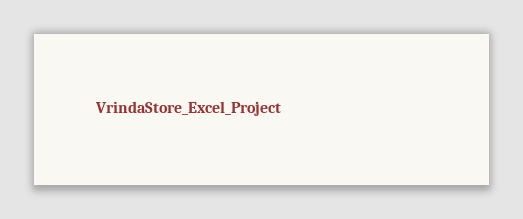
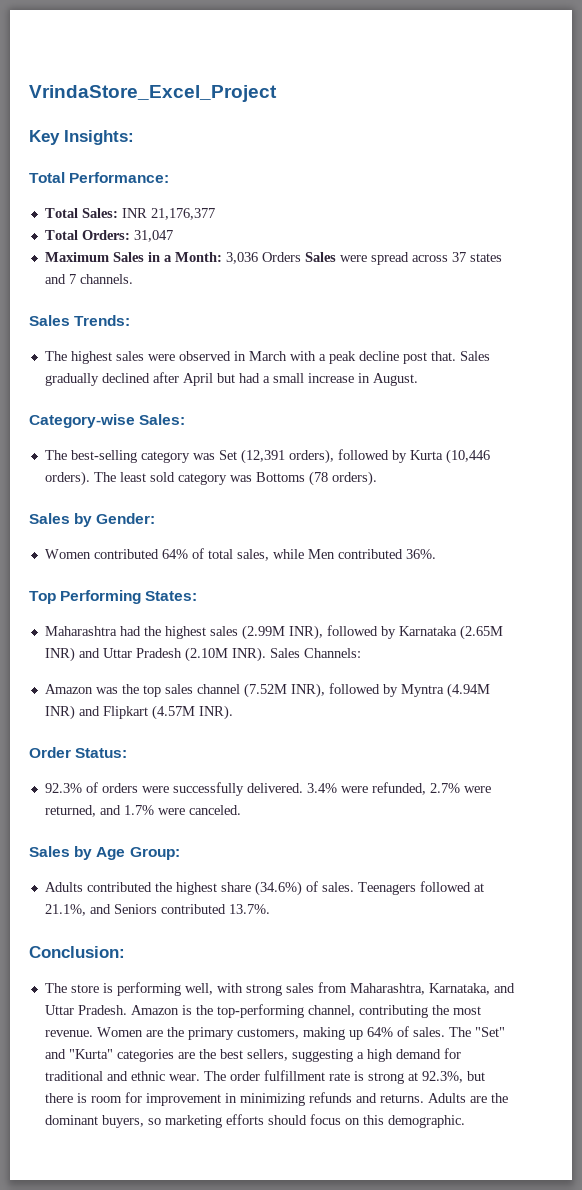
(281, 108) none -> [29,130,134,145] [29,172,170,183] [44,208,215,220] [44,230,173,242] [44,252,502,265] [44,274,133,284] [29,315,131,326] [44,351,490,364] [44,372,418,386] [29,414,186,428] [44,449,490,464] [44,471,377,486] [29,513,156,527] [44,548,436,561] [29,590,198,604] [44,625,503,640] [44,647,361,662] [44,683,490,698] [44,705,233,720] [29,747,128,758] [44,782,491,796] [44,805,241,817] [29,846,180,860] [44,881,484,896] [44,904,270,916] [29,946,125,958] [44,982,515,996] [44,1004,481,1018] [44,1026,505,1040] [44,1048,461,1062] [44,1070,485,1084] [44,1092,508,1106] [44,1114,465,1128] // Key Insights: // Total Performance: // Total Sales: INR 21,176,377 // Total Orders: 31,047 // Maximum Sales in a Month: 3,036 Orders Sales were spread across 37 states and 7 channels. // Sales Trends: // The highest sales were observed in March with a peak decline post that. Sales gradually declined after April but had a small increase in August. // Category-wise Sales: // The best-selling category was Set (12,391 orders), followed by Kurta (10,446 orders). The least sold category was Bottoms (78 orders). // Sales by Gender: // Women contributed 64% of total sales, while Men contributed 36%. // Top Performing States: // Maharashtra had the highest sales (2.99M INR), followed by Karnataka (2.65M INR) and Uttar Pradesh (2.10M INR). Sales Channels: // Amazon was the top sales channel (7.52M INR), followed by Myntra (4.94M INR) and Flipkart (4.57M INR). // Order Status: // 92.3% of orders were successfully delivered. 3.4% were refunded, 2.7% were returned, and 1.7% were canceled. // Sales by Age Group: // Adults contributed the highest share (34.6%) of sales. Teenagers followed at 21.1%, and Seniors contributed 13.7%. // Conclusion: // The store is performing well, with strong sales from Maharashtra, Karnataka, and Uttar Pradesh. Amazon is the top-performing channel, contributing the most revenue. Women are the primary customers, making up 64% of sales. The "Set" and "Kurta" categories are the best sellers, suggesting a high demand for traditional and ethnic wear. The order fulfillment rate is strong at 92.3%, but there is room for improvement in minimizing refunds and returns. Adults are the dominant buyers, so marketing efforts should focus on this demographic.

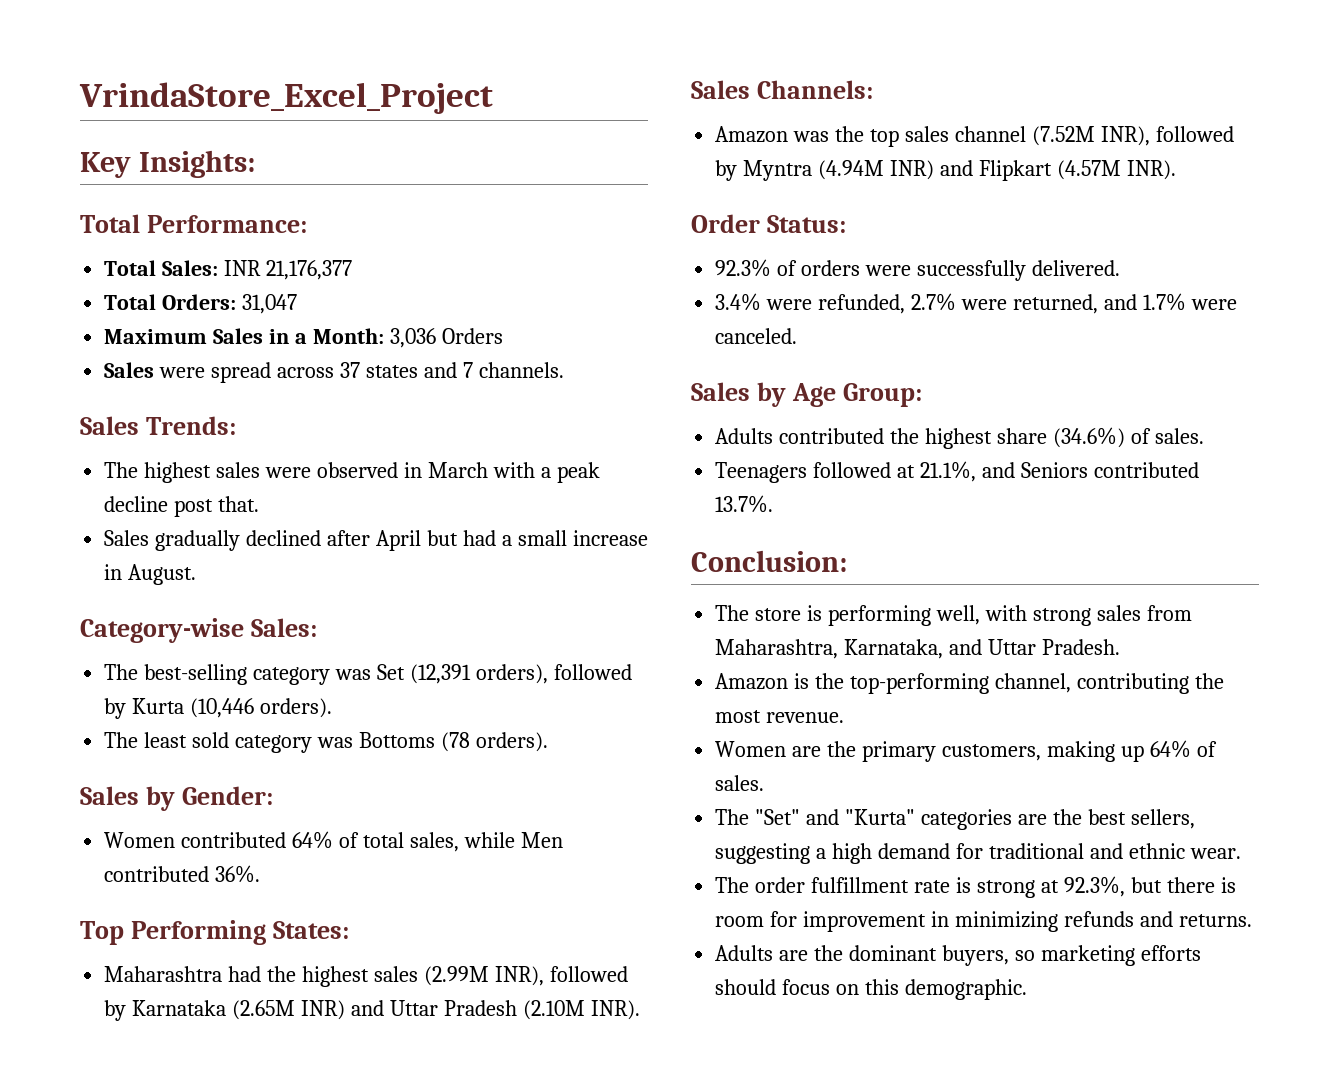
(301, 257) none -> (503, 336) //
(456, 356) none -> (260, 504) //
(90, 478) none -> (333, 708) //
(266, 654) none -> (640, 1010) //
(303, 788) none -> (1120, 268) //
(354, 887) none -> (1204, 436) //
(127, 1010) none -> (1120, 647) //
(93, 1033) none -> (845, 717) //
(445, 1032) none -> (765, 783) //
(200, 1077) none -> (1241, 853) //
(424, 1098) none -> (1252, 920) //

